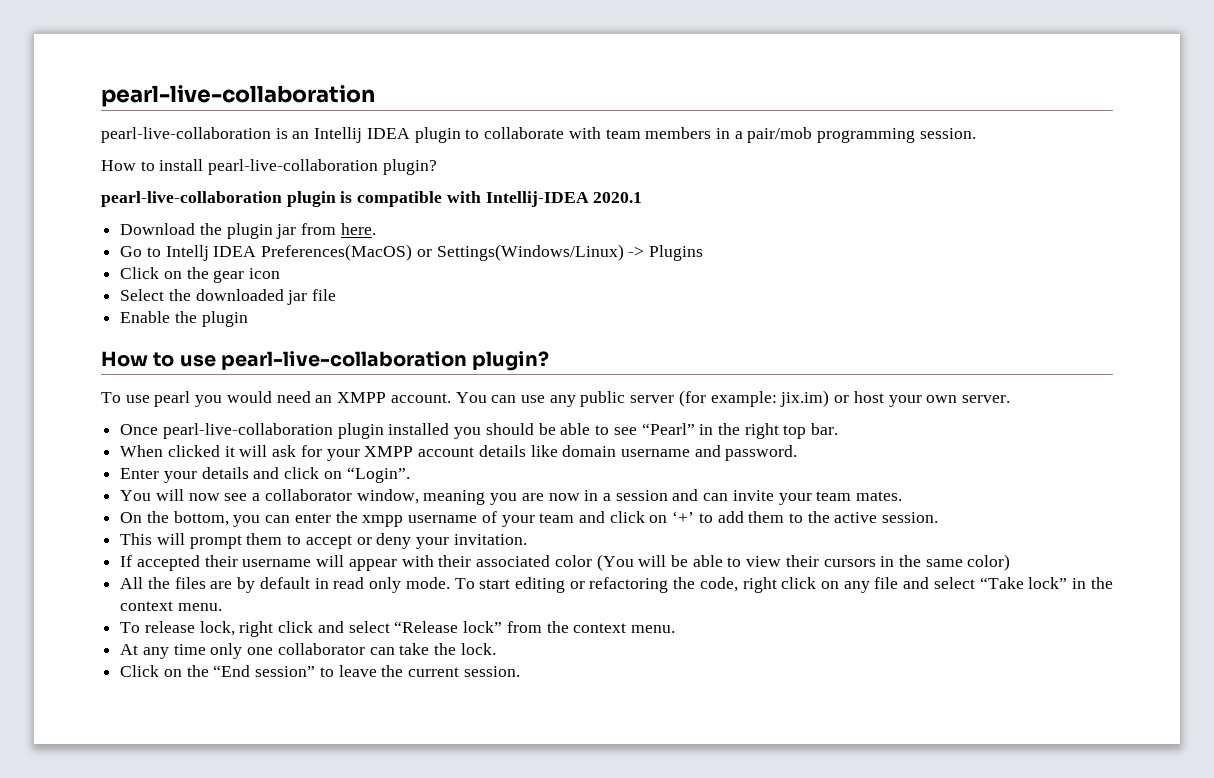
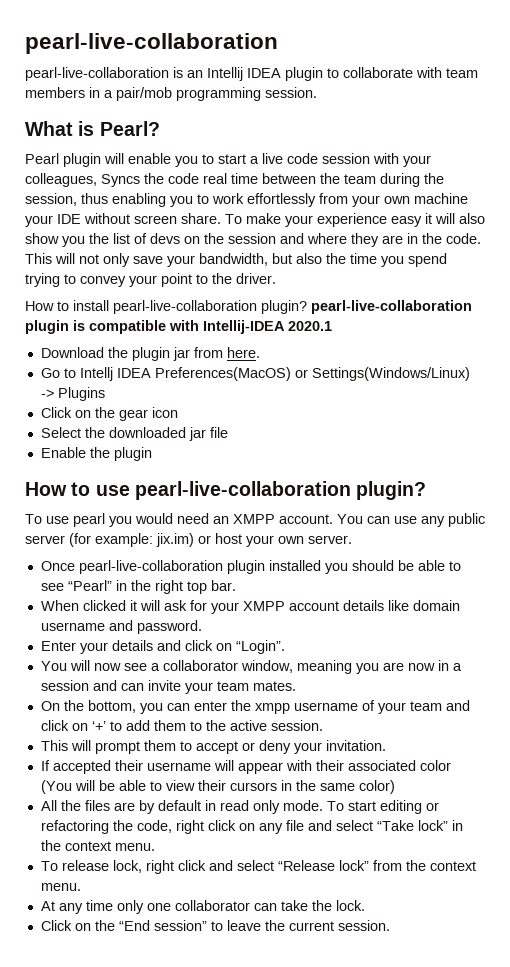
(976, 133) none -> [25,121,160,136] [25,153,431,167] [25,173,444,187] [25,193,468,207] [25,213,485,227] [25,233,481,247] [25,253,447,267] [25,273,276,287] // What is Pearl? // Pearl plugin will enable you to start a live code session with your colleagues, Syncs the code real time between the team during the session, thus enabling you to work effortlessly from your own machine your IDE without screen share. To make your experience easy it will also show you the list of devs on the session and where they are in the code. This will not only save your bandwidth, but also the time you spend trying to convey your point to the driver.
(437, 167) // -> (307, 307) none

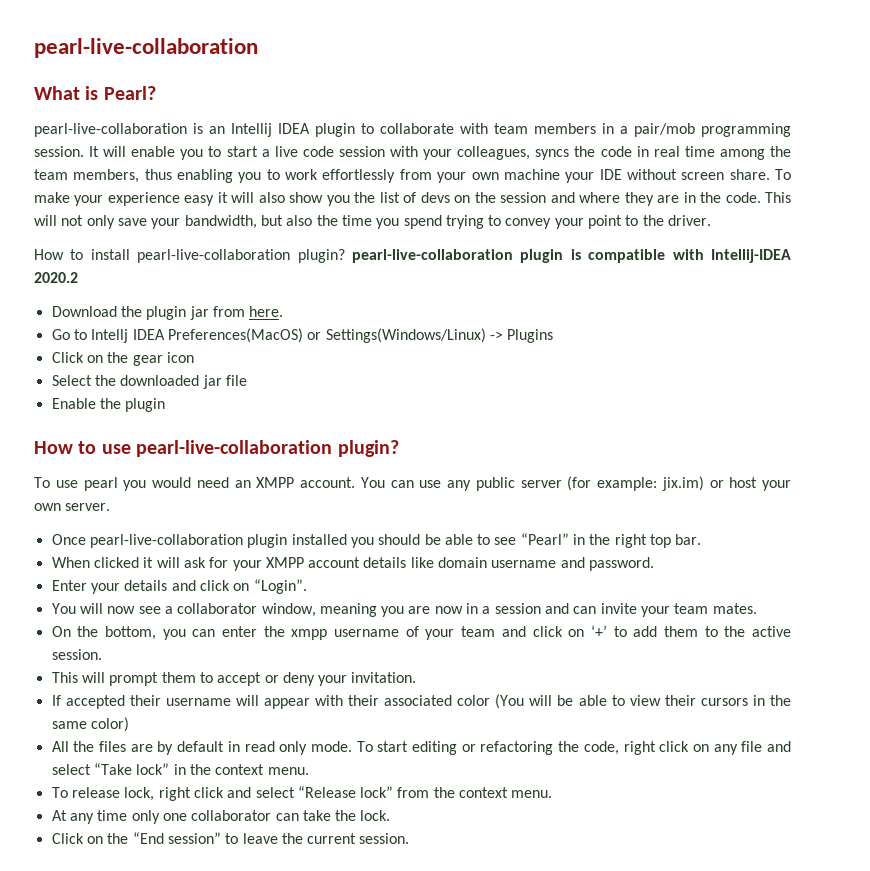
[25,33,278,54] pearl-live-collaboration -> [34,38,258,58] [34,86,156,100] pearl-live-collaboration // What is Pearl?
[25,121,160,136] [25,153,101,167] // What is Pearl? // Pearl plugin -> [89,146,100,157] It
[101,174,140,187] Syncs -> [535,149,570,160] syncs
(199, 178) none -> [636,146,649,157] in
[262,173,316,184] between -> [719,149,765,160] among
[380,173,444,187] [25,193,77,206] during the session, -> [73,169,140,183] members,
[288,321,332,331] 2020.1 -> [34,272,78,283] 2020.2

